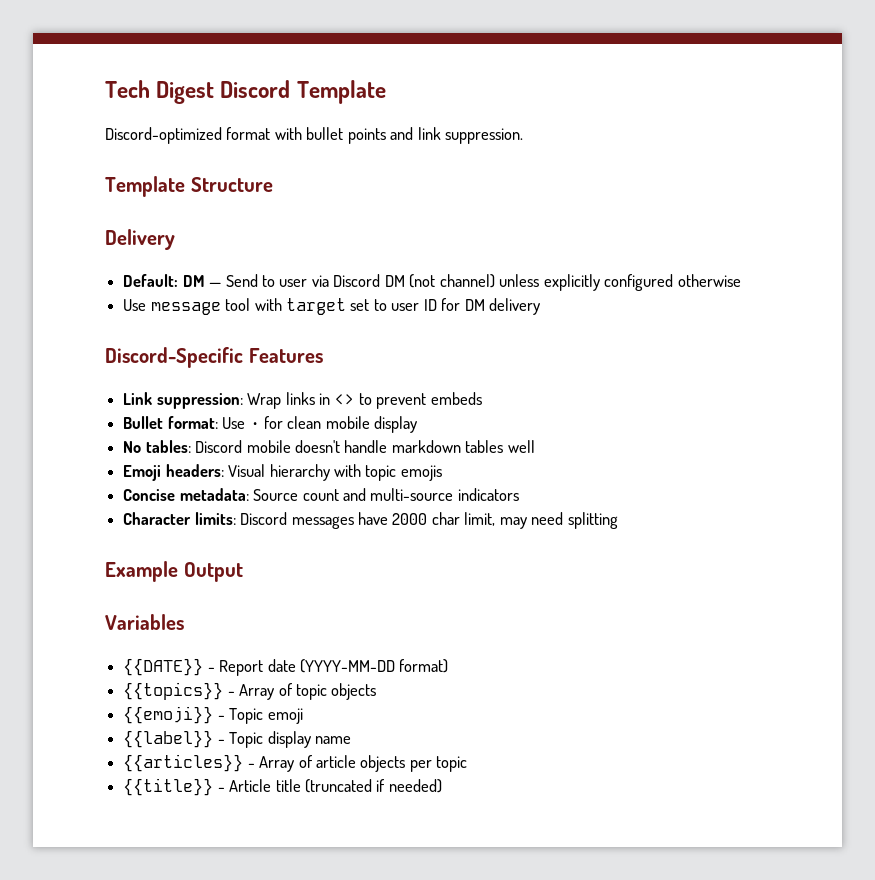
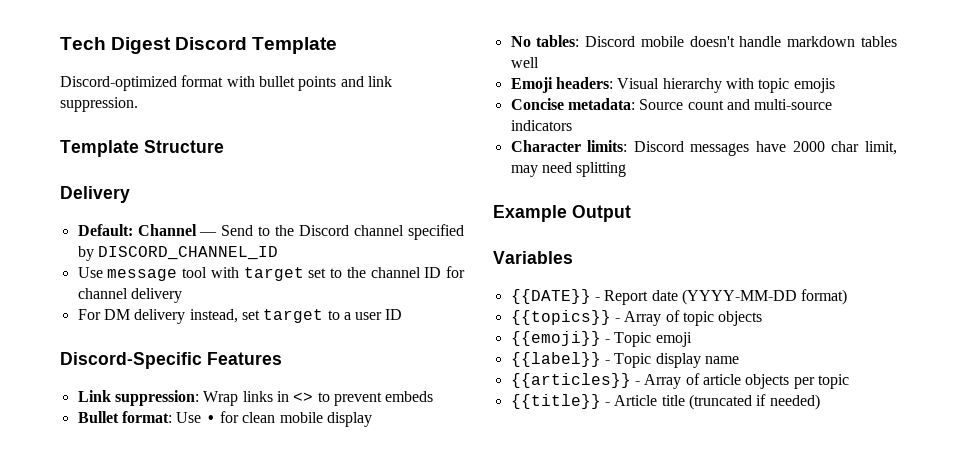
[182,275,205,287] DM -> [137,224,197,236] Channel
[279,274,741,291] user via Discord DM (not channel) unless explicitly configured otherwise -> [275,224,465,240] [77,246,278,261] the Discord channel specified by DISCORD_CHANNEL_ID
(387, 305) none -> [346,266,466,278] [77,288,182,303] [77,309,351,324] the channel ID for channel delivery // For DM delivery instead, set target to a
[441,298,541,315] for DM delivery -> (403, 314) none

